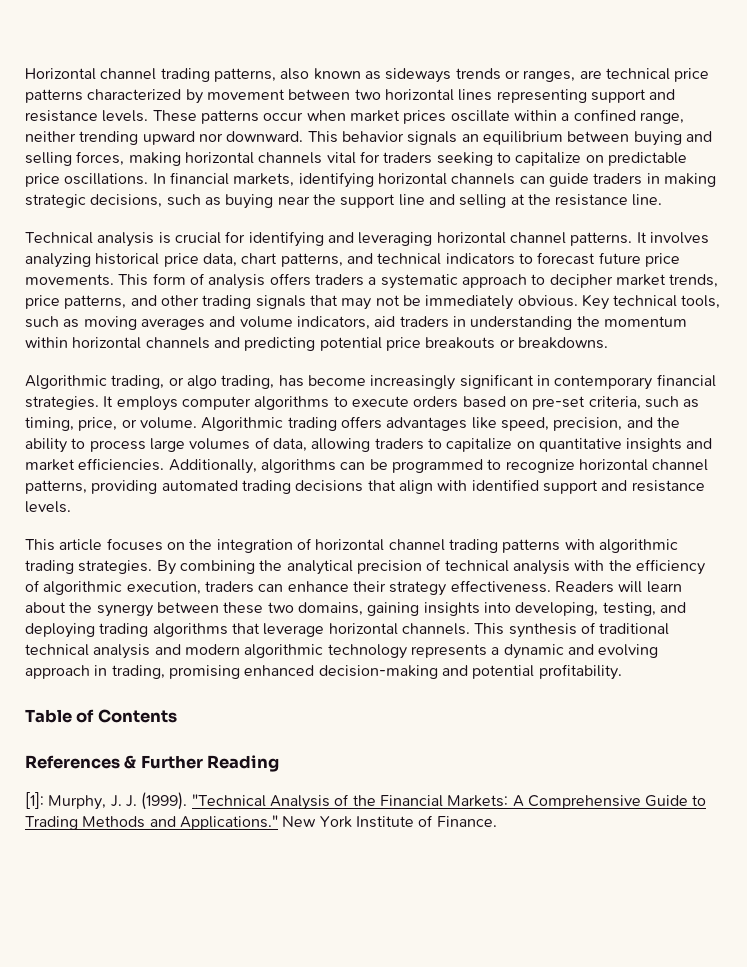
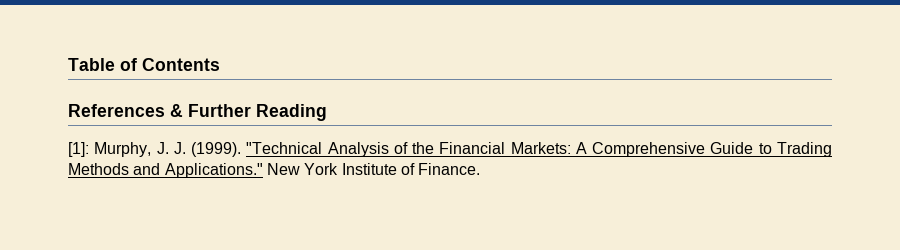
[25,68,710,83] [25,89,676,104] [25,109,684,124] [25,131,712,146] [25,151,687,166] [25,172,716,188] [25,194,663,209] [25,231,709,247] [25,252,680,268] [25,273,719,289] [25,294,721,310] [25,316,687,330] [25,337,608,351] [25,374,716,390] [25,396,700,411] [25,416,680,431] [25,437,713,453] [25,458,709,474] [25,479,705,494] [25,501,71,513] [25,538,678,553] [25,559,705,575] [25,580,682,596] [25,602,686,617] [25,622,670,638] [25,644,659,659] [25,664,622,680] Horizontal channel trading patterns, also known as sideways trends or ranges, are technical price patterns characterized by movement between two horizontal lines representing support and resistance levels. These patterns occur when market prices oscillate within a confined range, neither trending upward nor downward. This behavior signals an equilibrium between buying and selling forces, making horizontal channels vital for traders seeking to capitalize on predictable price oscillations. In financial markets, identifying horizontal channels can guide traders in making strategic decisions, such as buying near the support line and selling at the resistance line. // Technical analysis is crucial for identifying and leveraging horizontal channel patterns. It involves analyzing historical price data, chart patterns, and technical indicators to forecast future price movements. This form of analysis offers traders a systematic approach to decipher market trends, price patterns, and other trading signals that may not be immediately obvious. Key technical tools, such as moving averages and volume indicators, aid traders in understanding the momentum within horizontal channels and predicting potential price breakouts or breakdowns. // Algorithmic trading, or algo trading, has become increasingly significant in contemporary financial strategies. It employs computer algorithms to execute orders based on pre-set criteria, such as timing, price, or volume. Algorithmic trading offers advantages like speed, precision, and the ability to process large volumes of data, allowing traders to capitalize on quantitative insights and market efficiencies. Additionally, algorithms can be programmed to recognize horizontal channel patterns, providing automated trading decisions that align with identified support and resistance levels. // This article focuses on the integration of horizontal channel trading patterns with algorithmic trading strategies. By combining the analytical precision of technical analysis with the efficiency of algorithmic execution, traders can enhance their strategy effectiveness. Readers will learn about the synergy between these two domains, gaining insights into developing, testing, and deploying trading algorithms that leverage horizontal channels. This synthesis of traditional technical analysis and modern algorithmic technology represents a dynamic and evolving approach in trading, promising enhanced decision-making and potential profitability. // -> (68, 64) none

